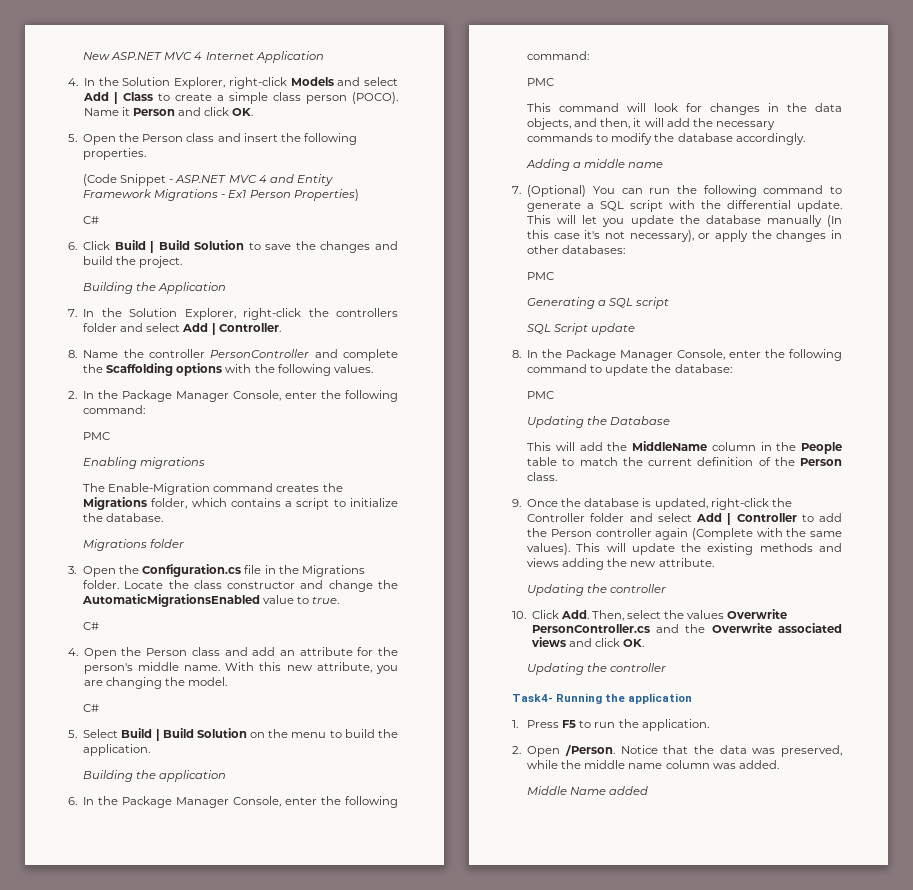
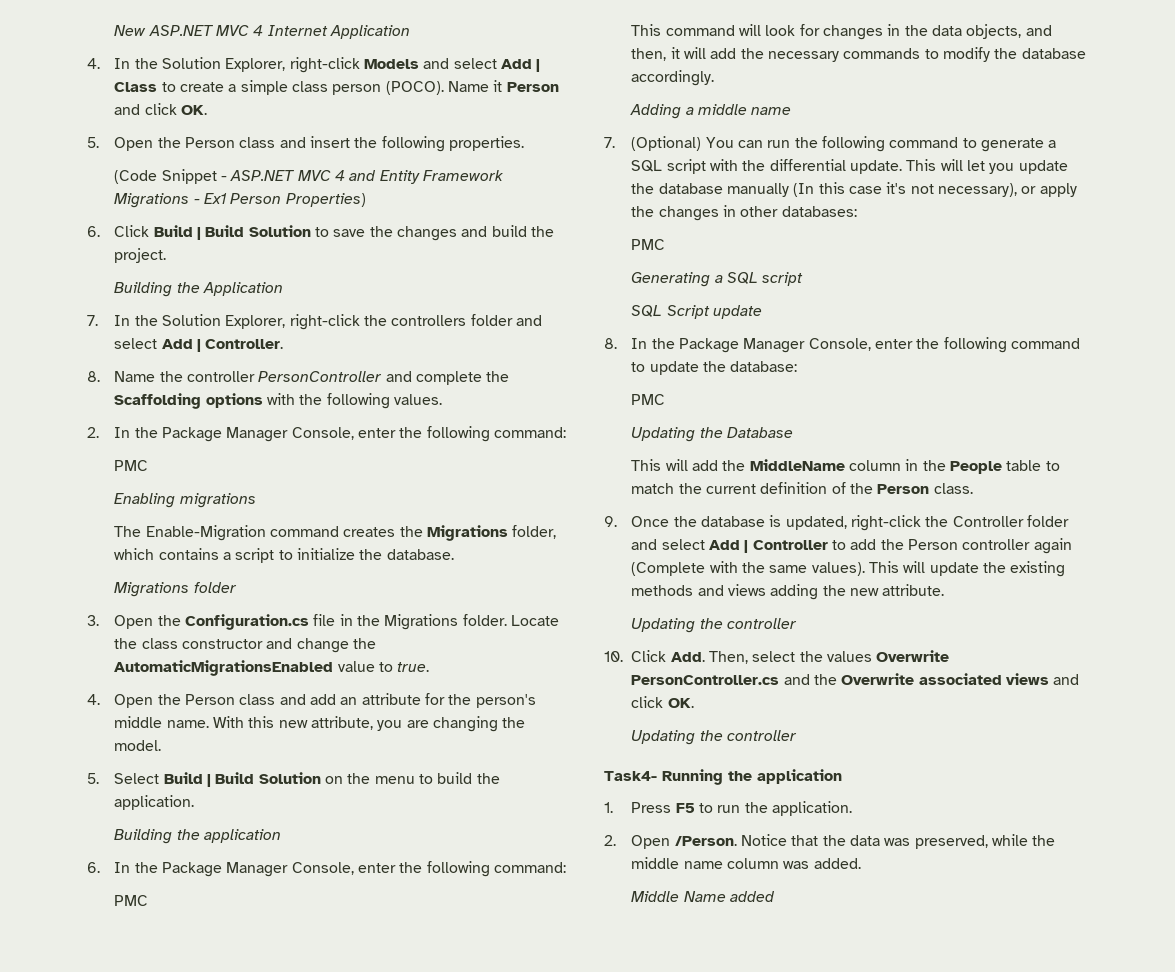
[83,216,100,224] // C# -> (366, 200) none
[83,622,100,630] // C# -> (430, 667) none
[83,704,100,712] // C# -> (162, 745) none

